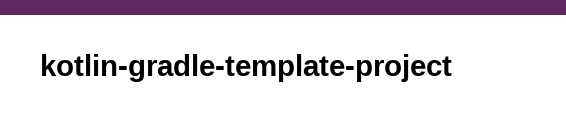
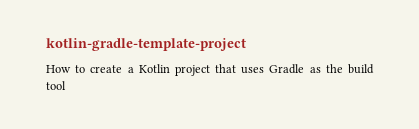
(452, 68) none -> [46,64,375,76] [46,81,66,90] // How to create a Kotlin project that uses Gradle as the build tool

